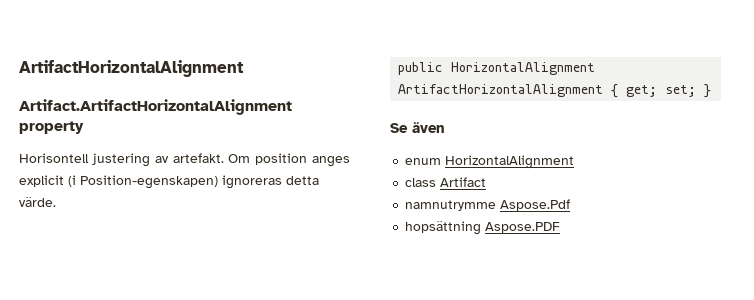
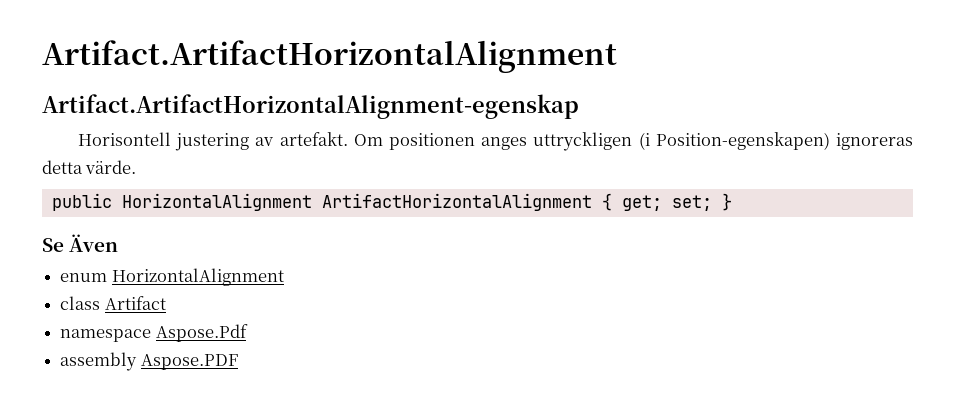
[19,60,244,77] [19,99,292,115] [19,121,84,134] ArtifactHorizontalAlignment // Artifact.ArtifactHorizontalAlignment property -> [42,40,617,73] [42,94,579,119] Artifact.ArtifactHorizontalAlignment // Artifact.ArtifactHorizontalAlignment-egenskap
[255,153,350,167] [19,175,64,187] position anges explicit -> [389,132,633,151] positionen anges uttryckligen
[412,122,445,133] även -> [69,234,119,252] Även
[405,200,497,211] namnutrymme -> [60,329,152,342] namespace
[405,221,482,235] hopsättning -> [60,352,138,371] assembly

